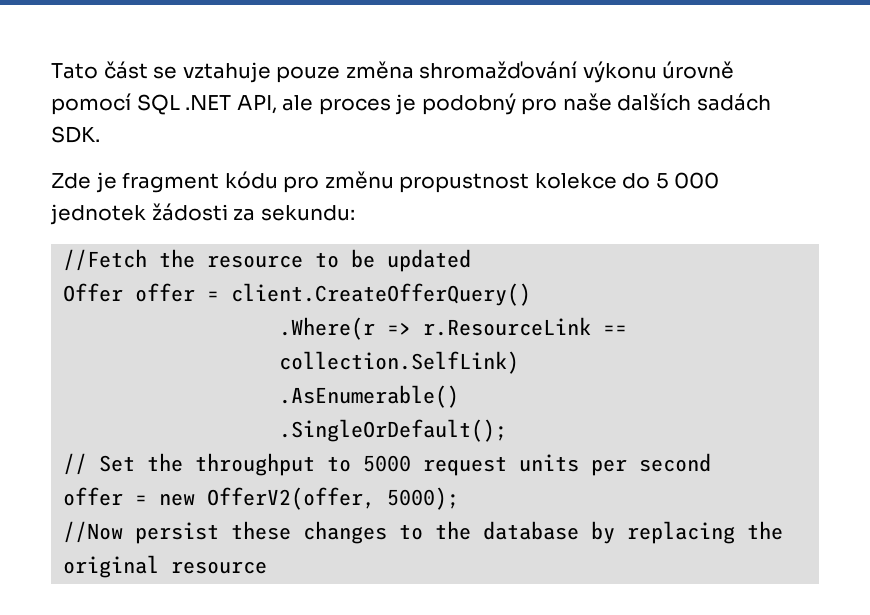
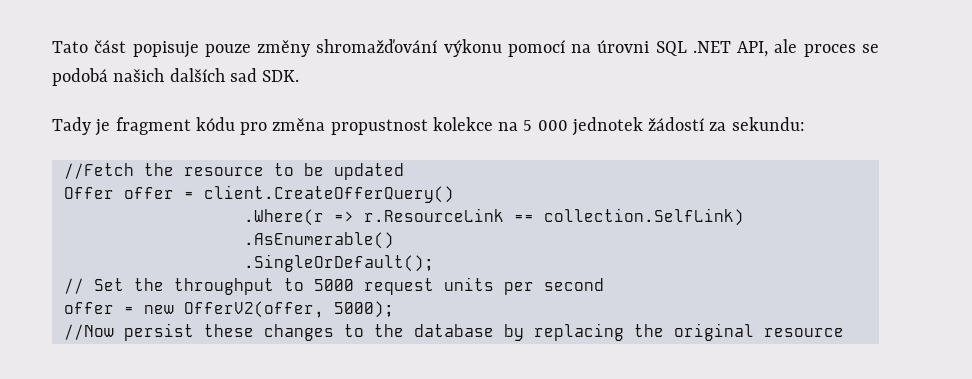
[153,61,735,83] [51,93,131,115] se vztahuje pouze změna shromažďování výkonu úrovně pomocí -> [132,39,650,58] popisuje pouze změny shromažďování výkonu pomocí na úrovni
[395,93,771,115] je podobný pro naše dalších sadách -> [861,44,879,53] [52,68,257,86] se podobá našich dalších sad
[51,173,91,189] Zde -> [52,117,91,135] Tady
[324,171,394,189] změnu -> [272,118,326,131] změna
[622,173,651,189] do -> [498,122,519,131] na
[151,203,228,221] žádosti -> [648,117,705,131] žádostí

